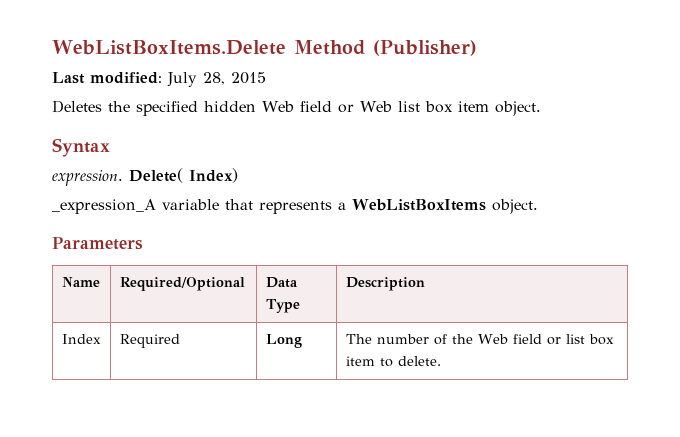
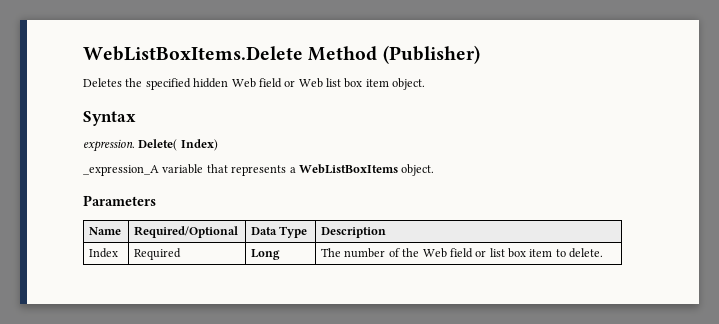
[52,72,266,87] // Last modified: July 28, 2015 -> (480, 54) none

